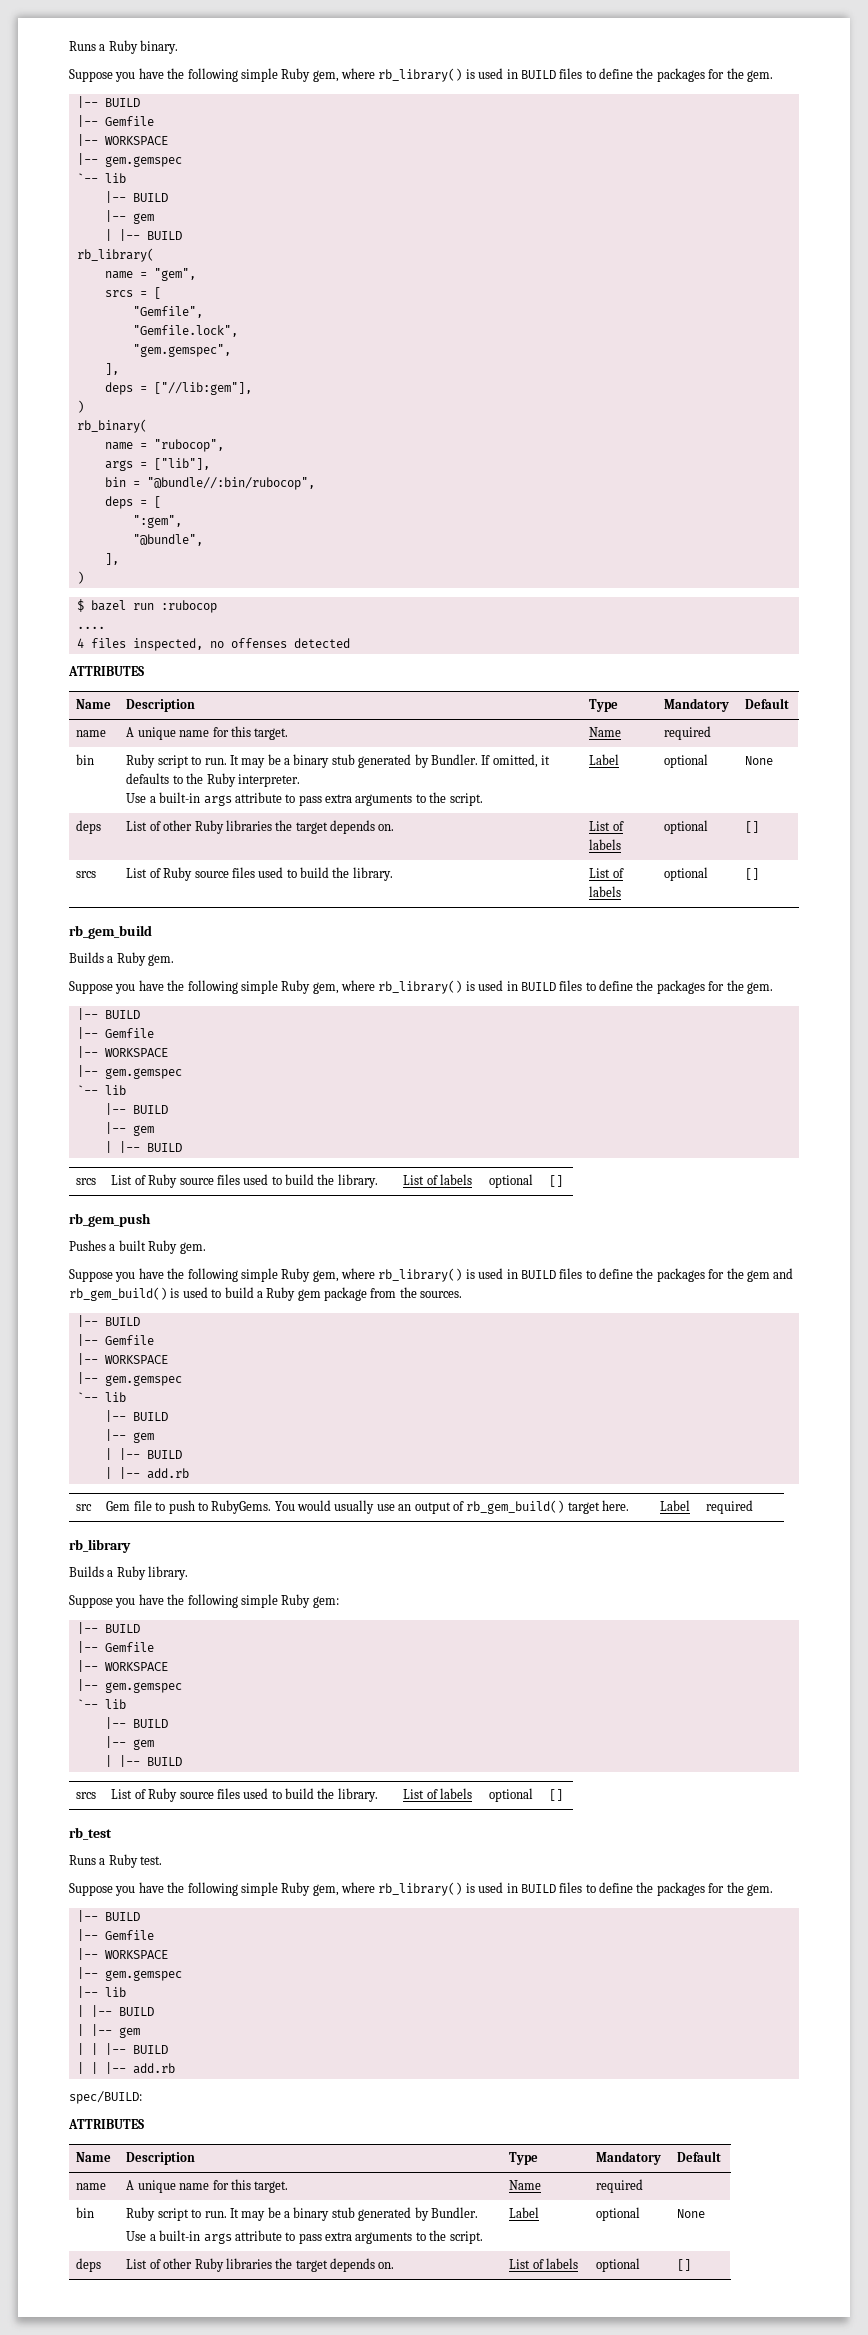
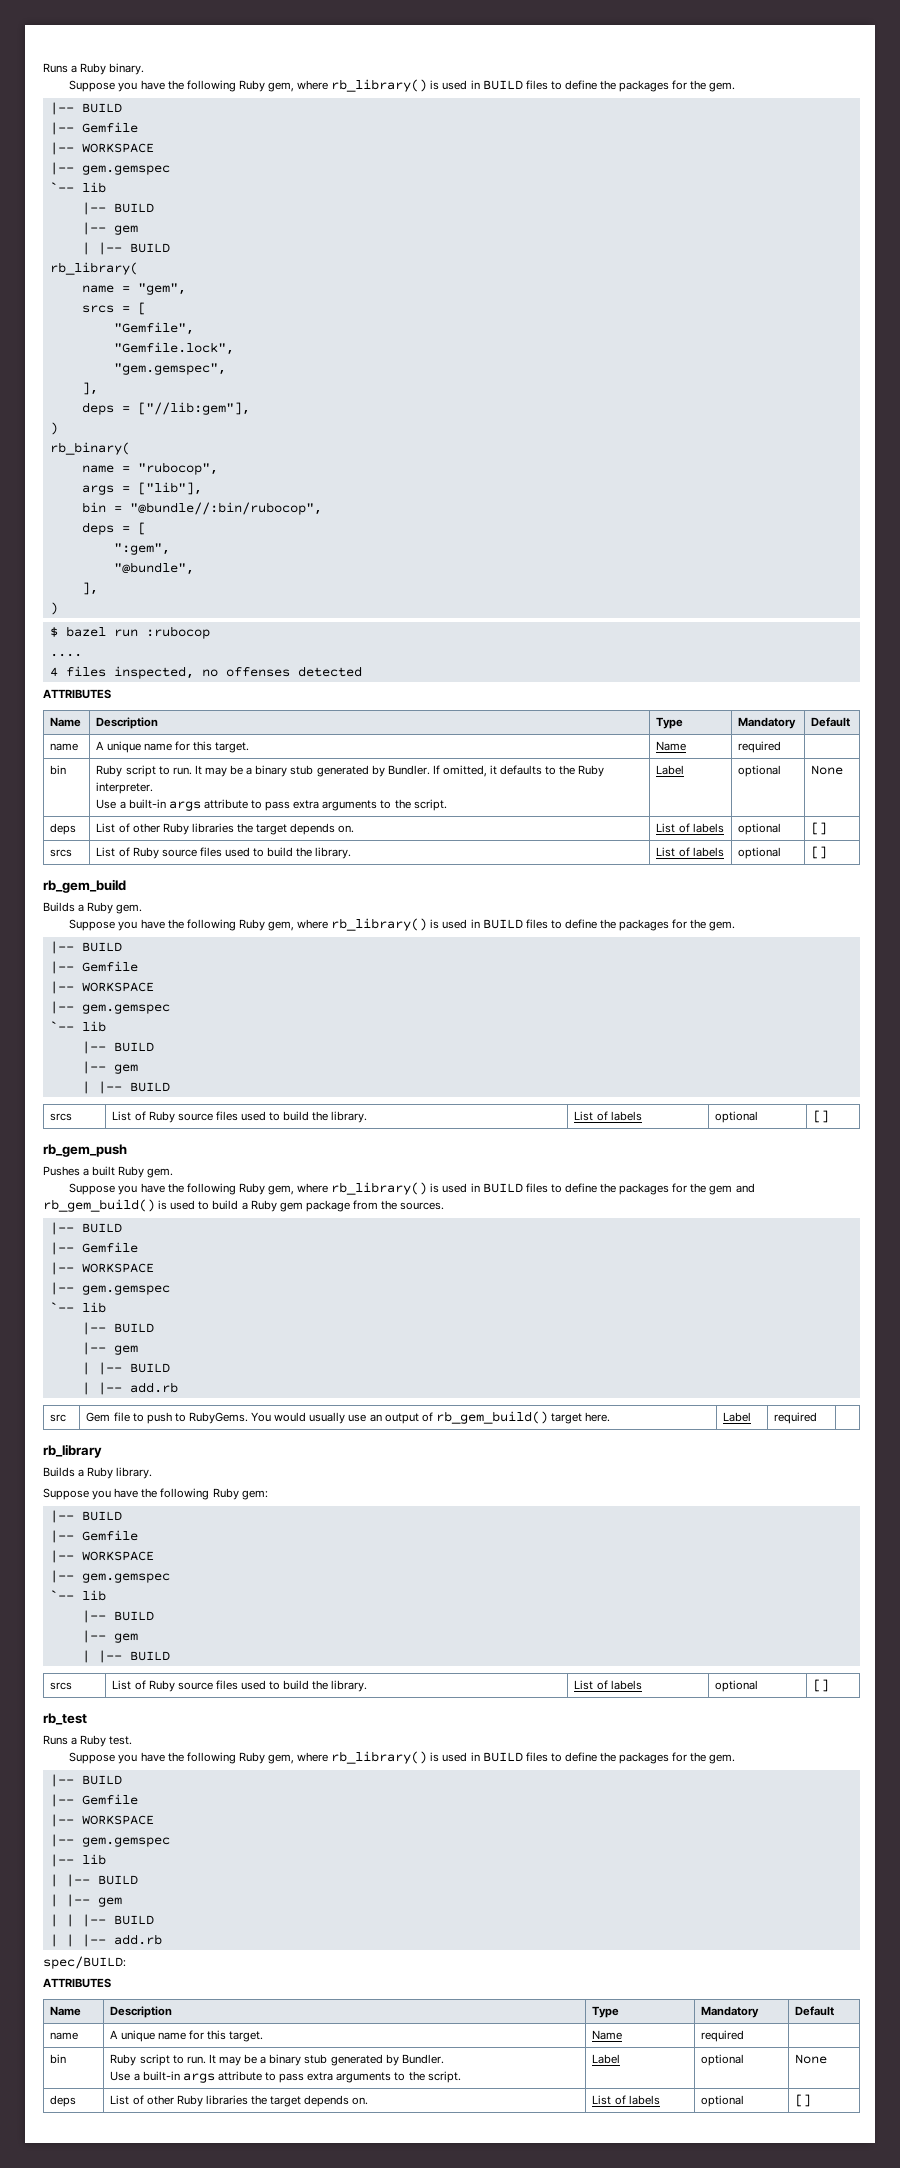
[240,68,278,82] simple -> (236, 86) none
[240,980,278,994] simple -> (236, 925) none
[240,1268,278,1282] simple -> (236, 1189) none
[240,1594,278,1608] simple -> (210, 1494) none
[240,1882,278,1896] simple -> (236, 1758) none

